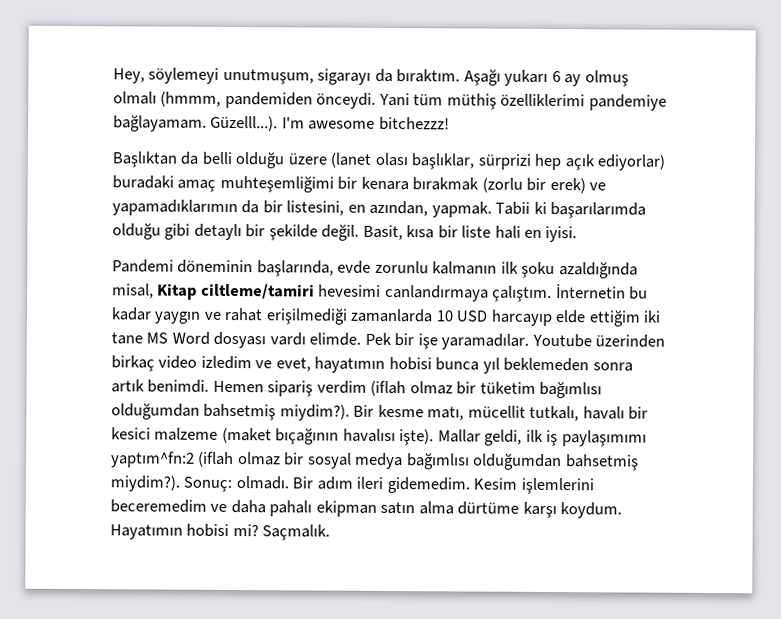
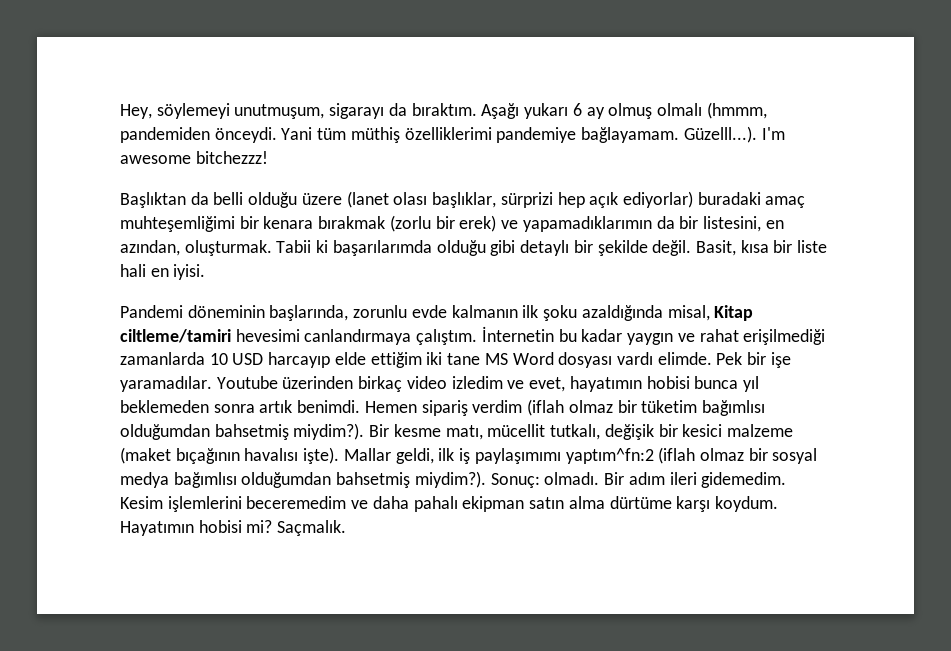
[431,201,492,218] yapmak. -> [184,240,272,256] oluşturmak.
[337,260,429,274] evde zorunlu -> [353,305,447,318] zorunlu evde
[582,406,625,420] havalı -> [604,424,654,440] değişik

